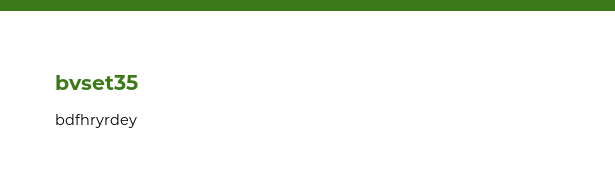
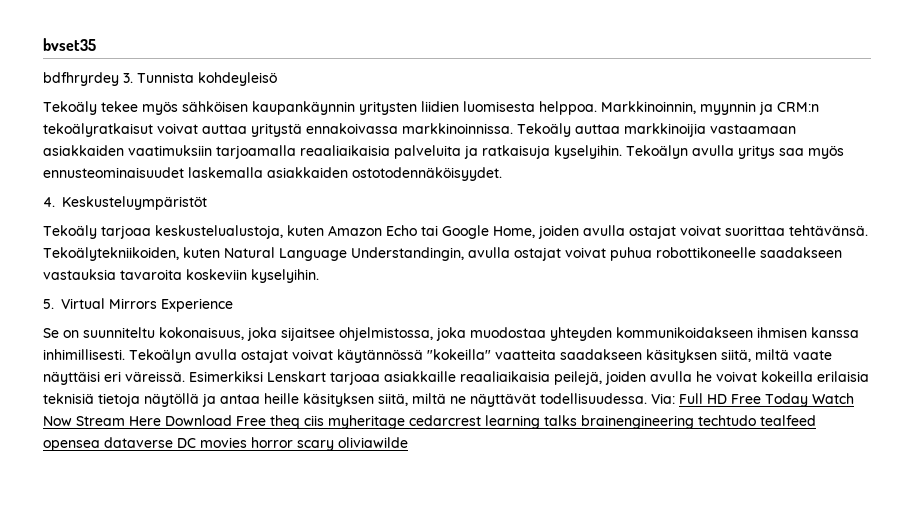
(137, 121) none -> [123,72,277,86] [43,101,819,115] [43,123,796,137] [43,145,844,159] [43,167,502,181] [43,196,207,210] [43,225,868,239] [43,247,842,261] [43,269,319,283] [43,298,233,312] [43,327,859,341] [43,349,832,363] [43,371,869,385] [43,393,854,407] [43,415,816,429] [43,437,408,451] 3. Tunnista kohdeyleisö // Tekoäly tekee myös sähköisen kaupankäynnin yritysten liidien luomisesta helppoa. Markkinoinnin, myynnin ja CRM:n tekoälyratkaisut voivat auttaa yritystä ennakoivassa markkinoinnissa. Tekoäly auttaa markkinoijia vastaamaan asiakkaiden vaatimuksiin tarjoamalla reaaliaikaisia palveluita ja ratkaisuja kyselyihin. Tekoälyn avulla yritys saa myös ennusteominaisuudet laskemalla asiakkaiden ostotodennäköisyydet. // 4. Keskusteluympäristöt // Tekoäly tarjoaa keskustelualustoja, kuten Amazon Echo tai Google Home, joiden avulla ostajat voivat suorittaa tehtävänsä. Tekoälytekniikoiden, kuten Natural Language Understandingin, avulla ostajat voivat puhua robottikoneelle saadakseen vastauksia tavaroita koskeviin kyselyihin. // 5. Virtual Mirrors Experience // Se on suunniteltu kokonaisuus, joka sijaitsee ohjelmistossa, joka muodostaa yhteyden kommunikoidakseen ihmisen kanssa inhimillisesti. Tekoälyn avulla ostajat voivat käytännössä "kokeilla" vaatteita saadakseen käsityksen siitä, miltä vaate näyttäisi eri väreissä. Esimerkiksi Lenskart tarjoaa asiakkaille reaaliaikaisia peilejä, joiden avulla he voivat kokeilla erilaisia teknisiä tietoja näytöllä ja antaa heille käsityksen siitä, miltä ne näyttävät todellisuudessa. Via: Full HD Free Today Watch Now Stream Here Download Free theq ciis myheritage cedarcrest learning talks brainengineering techtudo tealfeed opensea dataverse DC movies horror scary oliviawilde

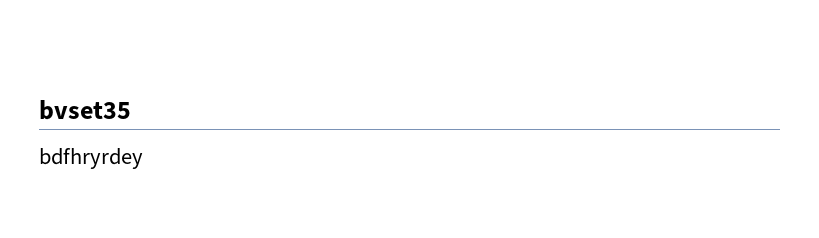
[123,72,277,86] [43,101,819,115] [43,123,796,137] [43,145,844,159] [43,167,502,181] [43,196,207,210] [43,225,868,239] [43,247,842,261] [43,269,319,283] [43,298,233,312] [43,327,859,341] [43,349,832,363] [43,371,869,385] [43,393,854,407] [43,415,816,429] [43,437,408,451] 3. Tunnista kohdeyleisö // Tekoäly tekee myös sähköisen kaupankäynnin yritysten liidien luomisesta helppoa. Markkinoinnin, myynnin ja CRM:n tekoälyratkaisut voivat auttaa yritystä ennakoivassa markkinoinnissa. Tekoäly auttaa markkinoijia vastaamaan asiakkaiden vaatimuksiin tarjoamalla reaaliaikaisia palveluita ja ratkaisuja kyselyihin. Tekoälyn avulla yritys saa myös ennusteominaisuudet laskemalla asiakkaiden ostotodennäköisyydet. // 4. Keskusteluympäristöt // Tekoäly tarjoaa keskustelualustoja, kuten Amazon Echo tai Google Home, joiden avulla ostajat voivat suorittaa tehtävänsä. Tekoälytekniikoiden, kuten Natural Language Understandingin, avulla ostajat voivat puhua robottikoneelle saadakseen vastauksia tavaroita koskeviin kyselyihin. // 5. Virtual Mirrors Experience // Se on suunniteltu kokonaisuus, joka sijaitsee ohjelmistossa, joka muodostaa yhteyden kommunikoidakseen ihmisen kanssa inhimillisesti. Tekoälyn avulla ostajat voivat käytännössä "kokeilla" vaatteita saadakseen käsityksen siitä, miltä vaate näyttäisi eri väreissä. Esimerkiksi Lenskart tarjoaa asiakkaille reaaliaikaisia peilejä, joiden avulla he voivat kokeilla erilaisia teknisiä tietoja näytöllä ja antaa heille käsityksen siitä, miltä ne näyttävät todellisuudessa. Via: Full HD Free Today Watch Now Stream Here Download Free theq ciis myheritage cedarcrest learning talks brainengineering techtudo tealfeed opensea dataverse DC movies horror scary oliviawilde -> (143, 158) none

